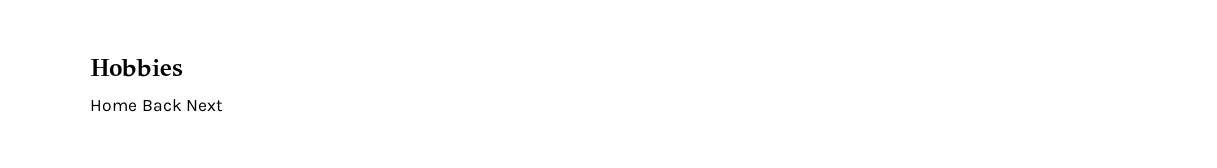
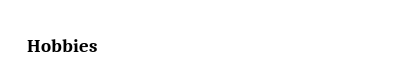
[90,99,224,112] // Home Back Next -> (97, 45) none

